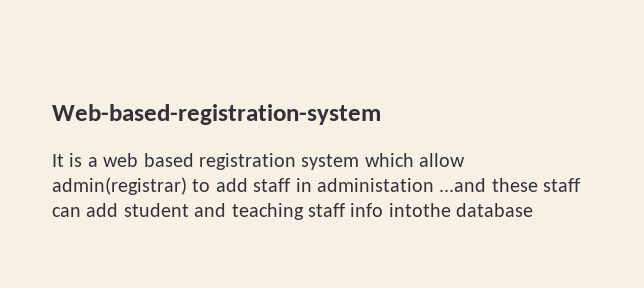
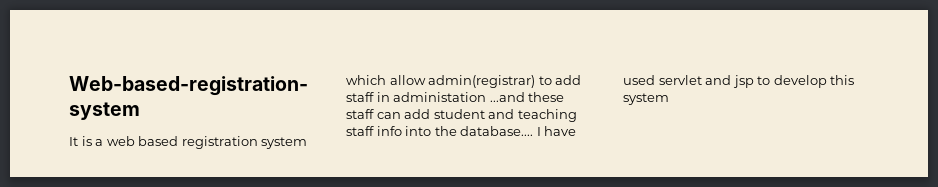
[388,203,534,217] intothe database -> [405,126,577,136] [623,75,855,88] [623,93,669,105] into the database.... I have used servlet and jsp to develop this system

